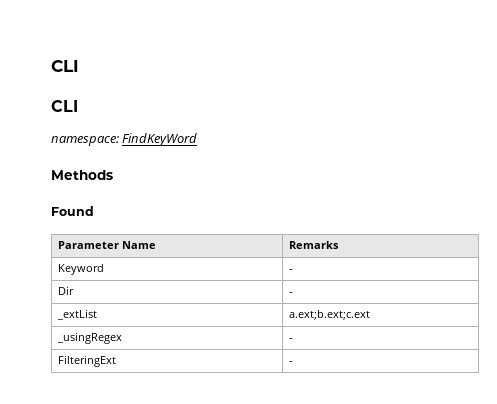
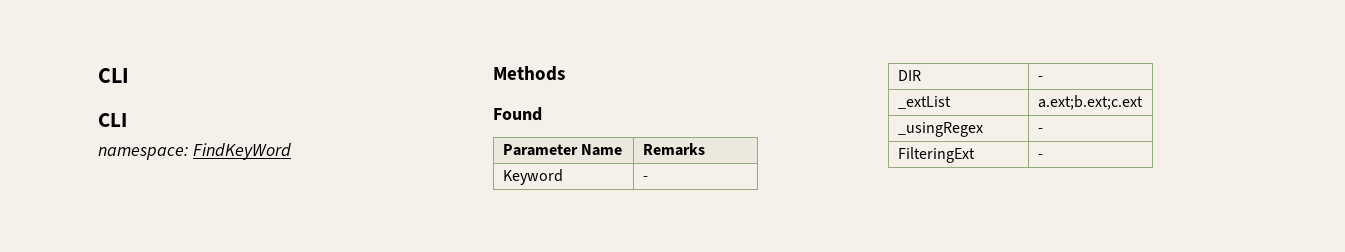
[57,286,74,295] Dir -> [897,70,921,81] DIR

